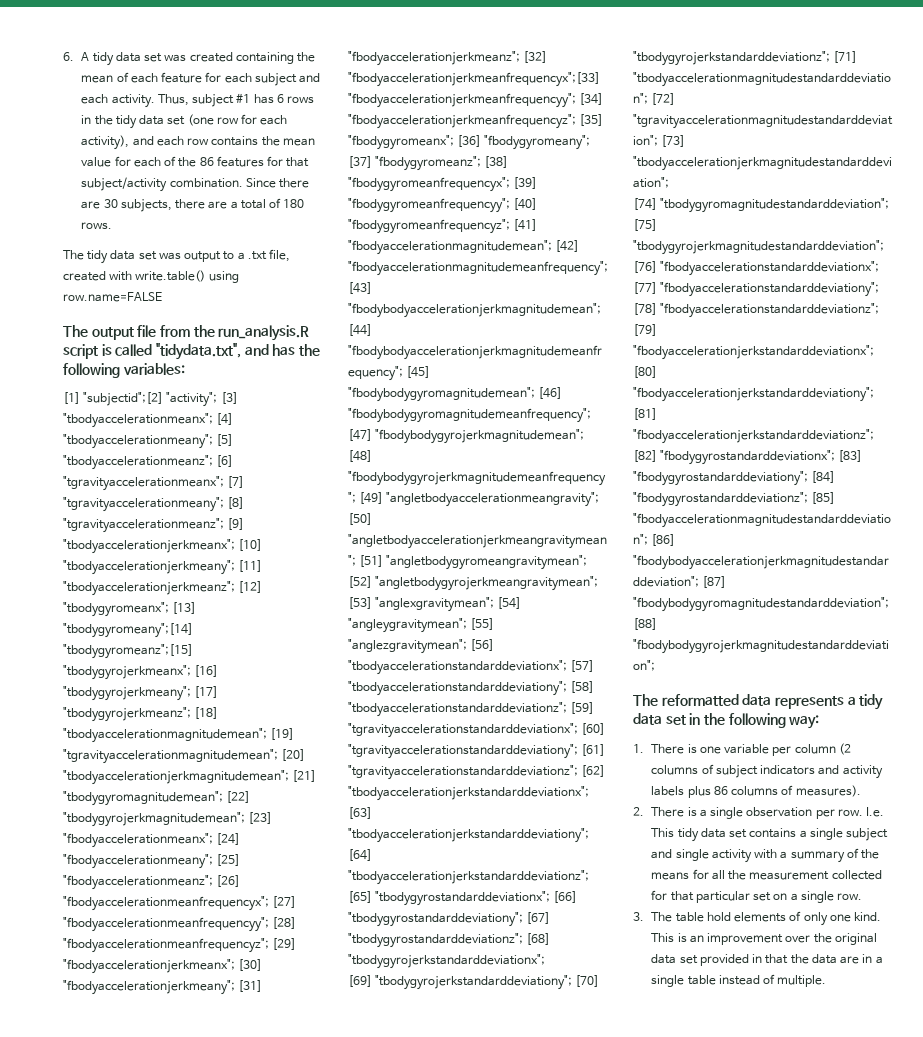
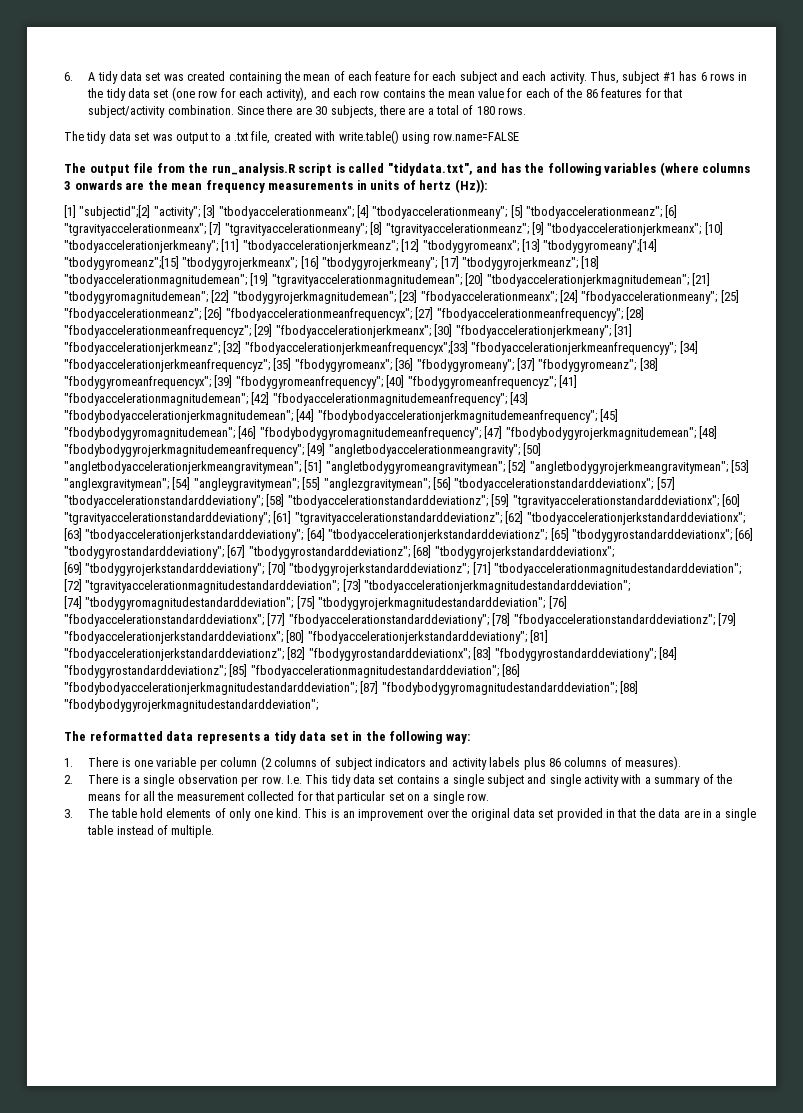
[122,363,185,375] variables: -> [604,162,751,176] [64,179,487,193] variables (where columns 3 onwards are the mean frequency measurements in units of hertz (Hz)):

